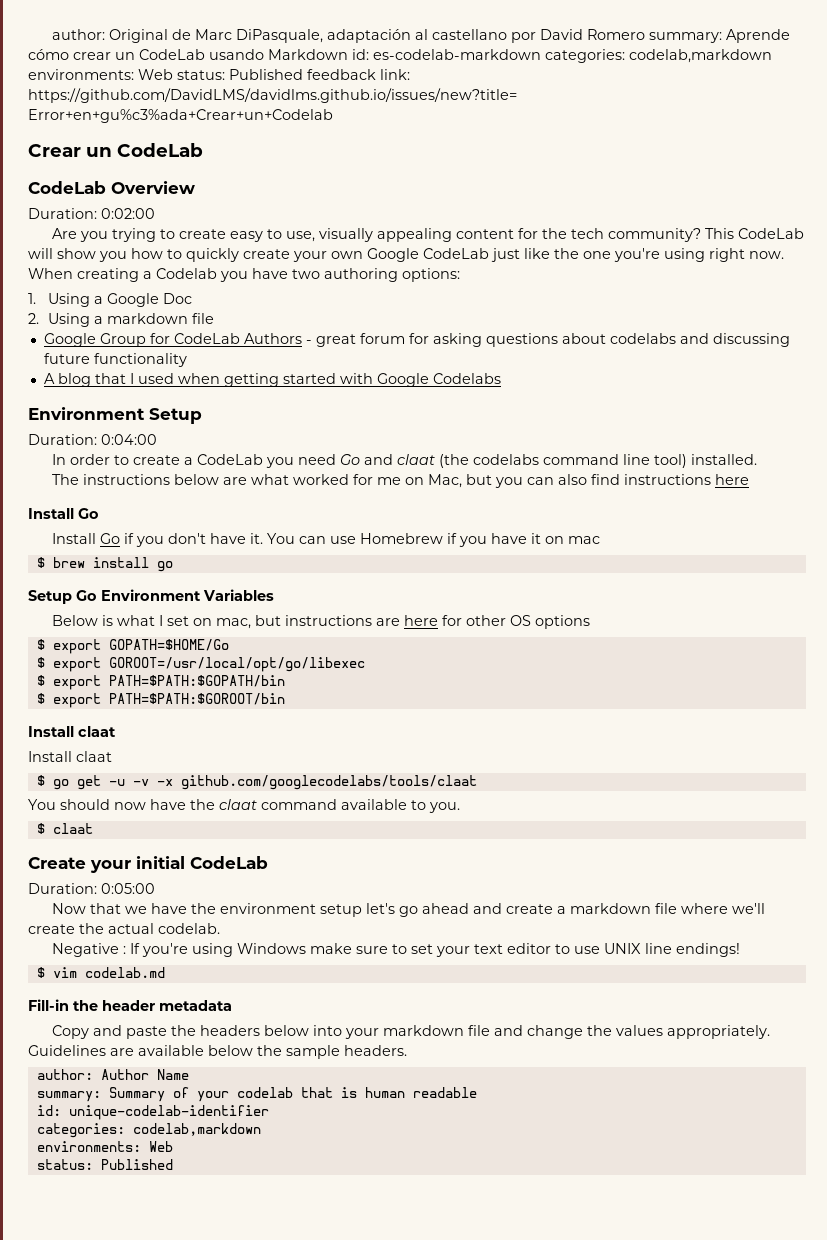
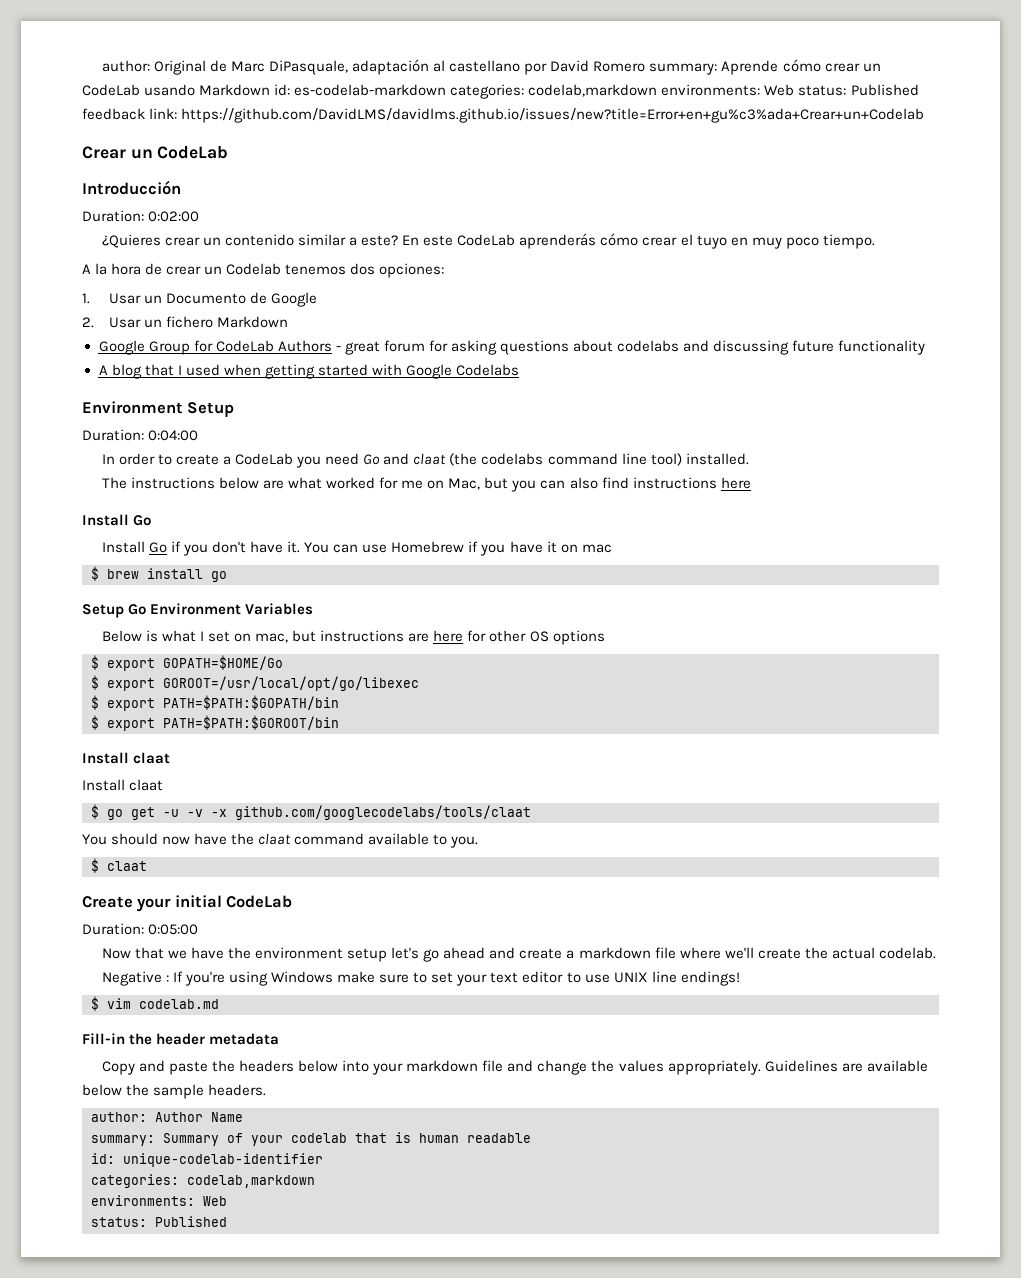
[28,181,195,194] CodeLab Overview -> [82,180,181,195] Introducción
[52,228,805,242] [28,248,784,262] [28,268,460,282] [28,293,192,307] Are you trying to create easy to use, visually appealing content for the tech community? This CodeLab will show you how to quickly create your own Google CodeLab just like the one you're using right now. When creating a Codelab you have two authoring options: // 1. Using a Google Doc -> [101,233,875,249] [82,263,445,278] [82,292,318,307] ¿Quieres crear un contenido similar a este? En este CodeLab aprenderás cómo crear el tuyo en muy poco tiempo. // A la hora de crear un Codelab tenemos dos opciones: // 1. Usar un Documento de Google
[47,313,214,327] Using a markdown file -> [109,316,289,328] Usar un fichero Markdown

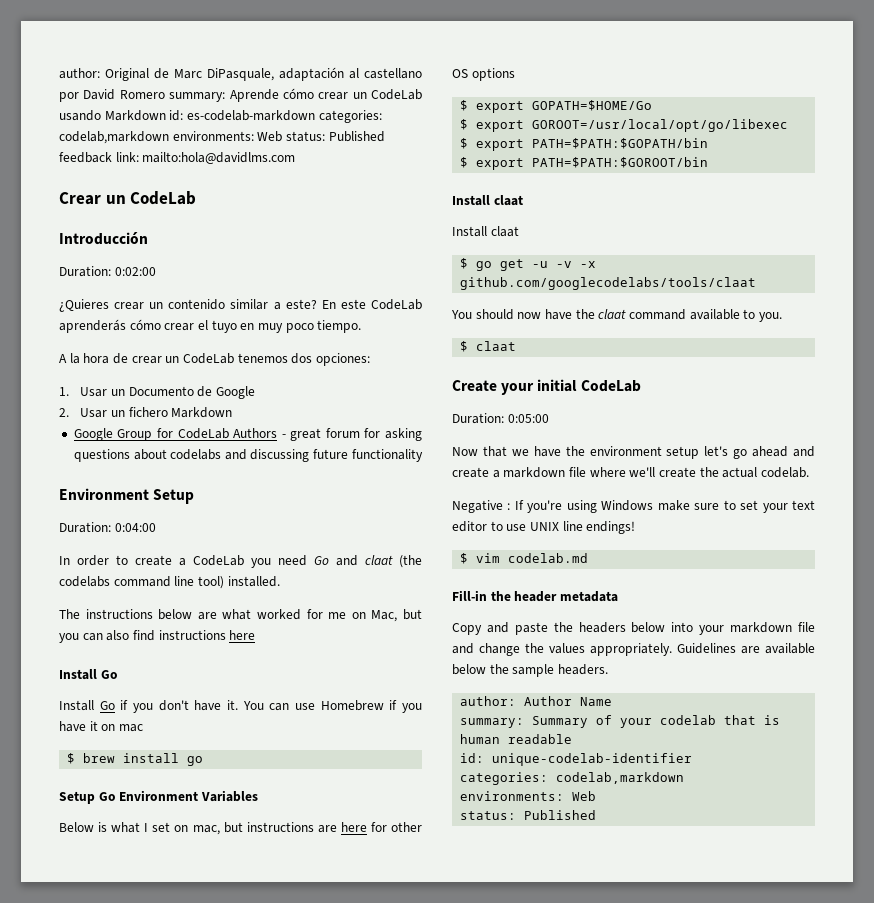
[181,108,925,123] https://github.com/DavidLMS/davidlms.github.io/issues/new?title=Error+en+gu%c3%ada+Crear+un+Codelab -> [142,152,296,164] mailto:hola@davidlms.com
[226,263,282,275] Codelab -> [182,353,234,364] CodeLab
[98,364,519,379] // A blog that I used when getting started with Google Codelabs -> (423, 455) none

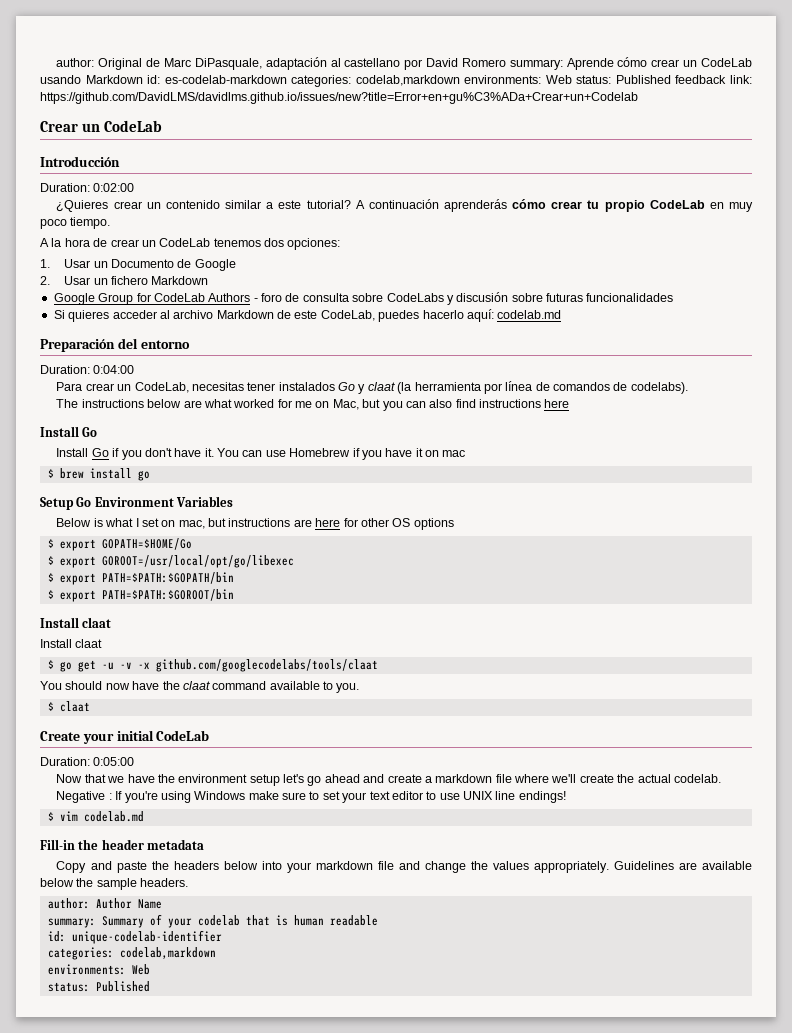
[142,152,296,164] mailto:hola@davidlms.com -> [40,92,638,104] https://github.com/DavidLMS/davidlms.github.io/issues/new?title=Error+en+gu%C3%ADa+Crear+un+Codelab
[285,299,422,310] [59,319,237,333] este? En este CodeLab aprenderás cómo crear el tuyo -> [278,199,705,212] este tutorial? A continuación aprenderás cómo crear tu propio CodeLab
[290,428,422,441] [73,449,423,462] [59,488,195,504] [59,522,156,533] [59,555,422,568] [59,576,280,589] great forum for asking questions about codelabs and discussing future functionality // Environment Setup // Duration: 0:04:00 // In order to create a CodeLab you need Go and claat (the codelabs command line tool) installed. -> [261,292,674,305] [53,309,562,322] [40,338,190,352] [40,365,135,374] [56,381,688,394] foro de consulta sobre CodeLabs y discusión sobre futuras funcionalidades // Si quieres acceder al archivo Markdown de este CodeLab, puedes hacerlo aquí: codelab.md // Preparación del entorno // Duration: 0:04:00 // Para crear un CodeLab, necesitas tener instalados Go y claat (la herramienta por línea de comandos de codelabs).

